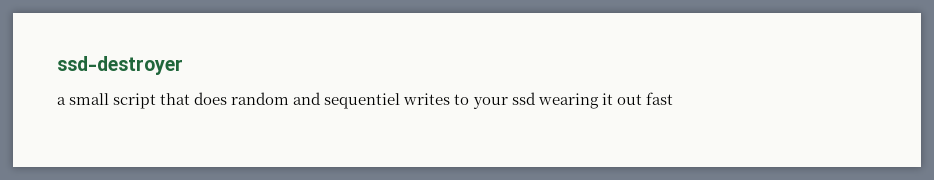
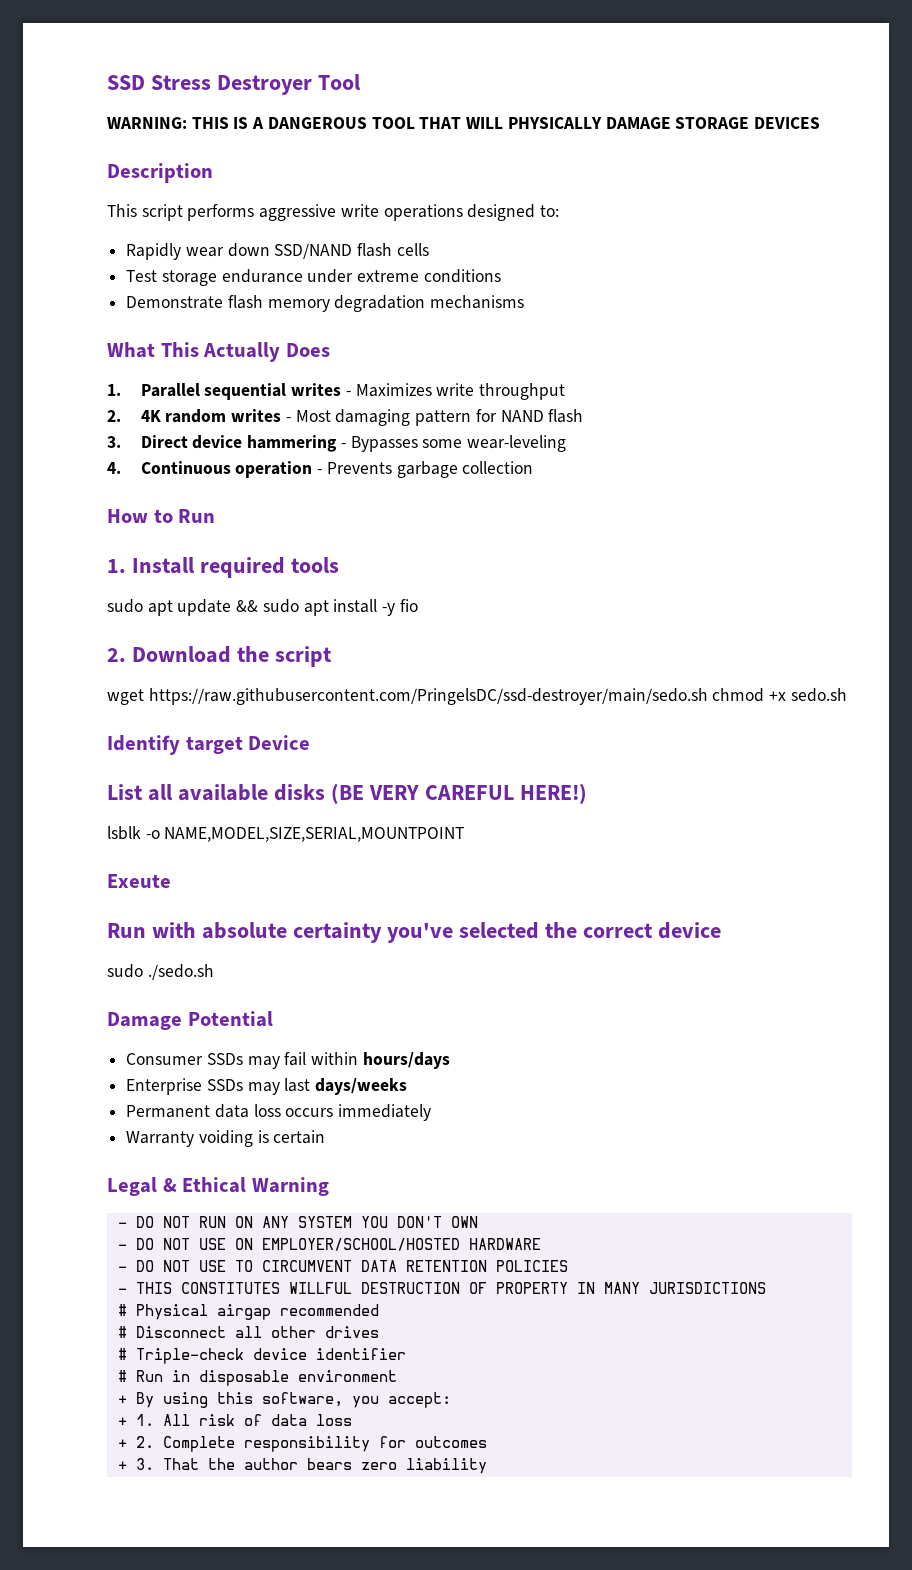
[57,56,183,75] [57,92,673,109] ssd-destroyer // a small script that does random and sequentiel writes to your ssd wearing it out fast -> [107,74,361,95] [107,117,820,129] [107,163,213,183] [107,204,560,221] [126,243,429,260] [126,269,501,286] [126,295,525,312] [107,342,330,362] [107,383,566,400] [107,409,584,426] [107,435,567,452] [107,461,534,478] [107,509,216,523] [107,557,339,578] [107,599,418,616] [107,646,332,667] [107,688,847,705] [107,735,311,755] [107,783,587,804] [107,826,465,842] [107,874,171,888] [107,922,721,943] [107,964,214,980] [107,1011,273,1030] [126,1052,450,1069] [126,1078,408,1095] [126,1104,432,1121] [126,1130,326,1147] [107,1177,329,1196] [117,1216,478,1228] [117,1238,541,1251] [117,1260,568,1272] [117,1282,766,1294] [117,1304,379,1320] [117,1326,379,1338] [117,1348,406,1364] [117,1370,397,1386] [117,1392,451,1408] [117,1414,352,1426] [117,1436,487,1452] [117,1458,487,1474] SSD Stress Destroyer Tool // WARNING: THIS IS A DANGEROUS TOOL THAT WILL PHYSICALLY DAMAGE STORAGE DEVICES // Description // This script performs aggressive write operations designed to: // Rapidly wear down SSD/NAND flash cells // Test storage endurance under extreme conditions // Demonstrate flash memory degradation mechanisms // What This Actually Does // 1. Parallel sequential writes - Maximizes write throughput // 2. 4K random writes - Most damaging pattern for NAND flash // 3. Direct device hammering - Bypasses some wear-leveling // 4. Continuous operation - Prevents garbage collection // How to Run // 1. Install required tools // sudo apt update && sudo apt install -y fio // 2. Download the script // wget https://raw.githubusercontent.com/PringelsDC/ssd-destroyer/main/sedo.sh chmod +x sedo.sh // Identify target Device // List all available disks (BE VERY CAREFUL HERE!) // lsblk -o NAME,MODEL,SIZE,SERIAL,MOUNTPOINT // Exeute // Run with absolute certainty you've selected the correct device // sudo ./sedo.sh // Damage Potential // Consumer SSDs may fail within hours/days // Enterprise SSDs may last days/weeks // Permanent data loss occurs immediately // Warranty voiding is certain // Legal & Ethical Warning // - DO NOT RUN ON ANY SYSTEM YOU DON'T OWN // - DO NOT USE ON EMPLOYER/SCHOOL/HOSTED HARDWARE // - DO NOT USE TO CIRCUMVENT DATA RETENTION POLICIES // - THIS CONSTITUTES WILLFUL DESTRUCTION OF PROPERTY IN MANY JURISDICTIONS // # Physical airgap recommended // # Disconnect all other drives // # Triple-check device identifier // # Run in disposable environment // + By using this software, you accept: // + 1. All risk of data loss // + 2. Complete responsibility for outcomes // + 3. That the author bears zero liability

